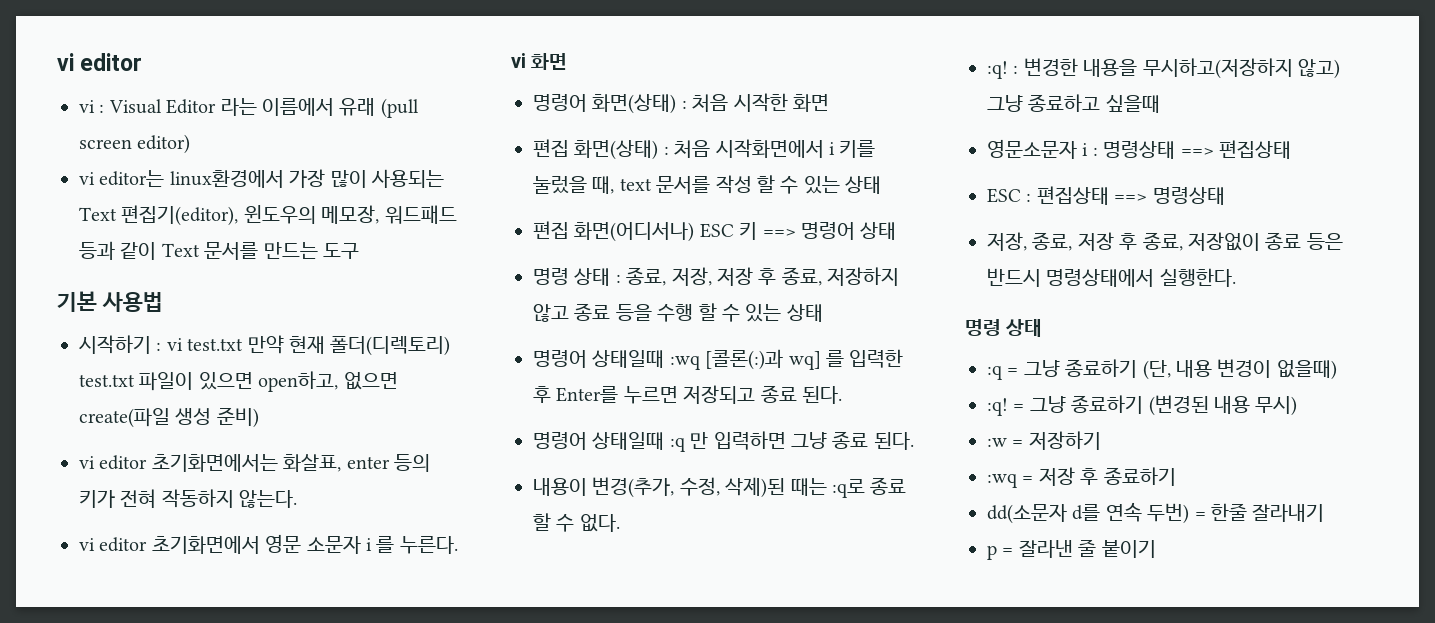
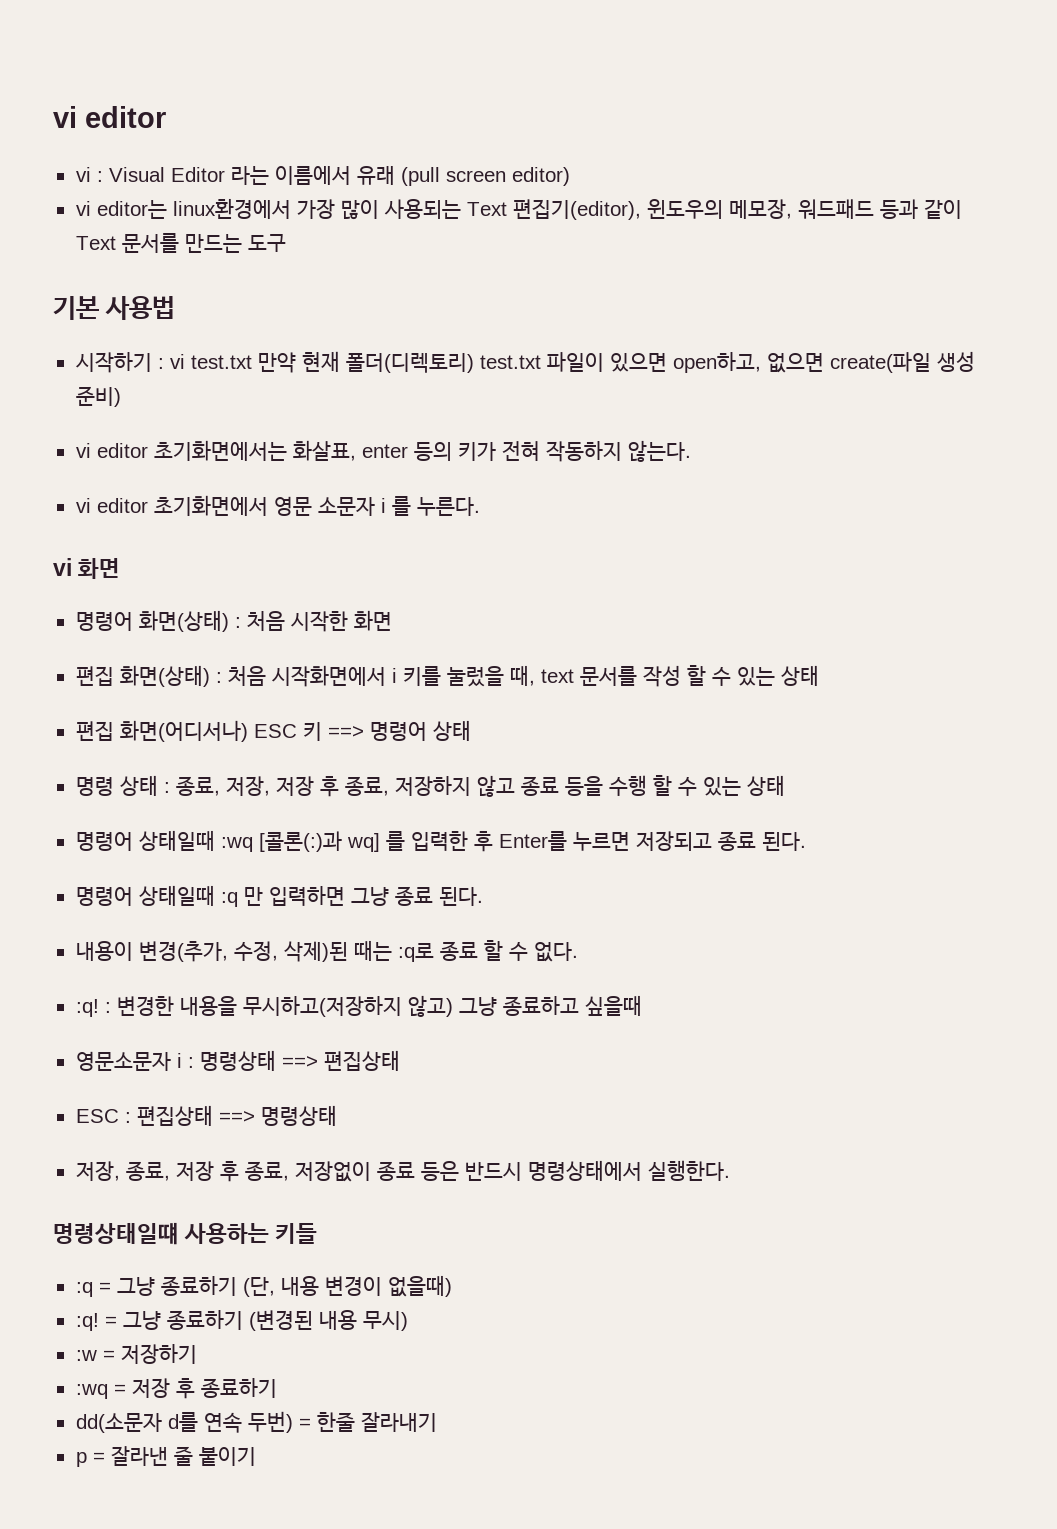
[965,319,1043,337] 명령 상태 -> [53,1222,318,1245] 명령상태일떄 사용하는 키들

